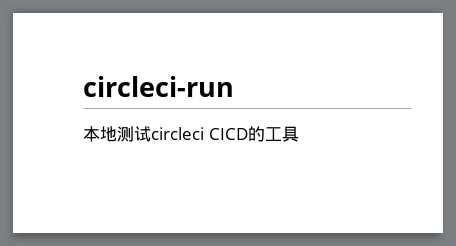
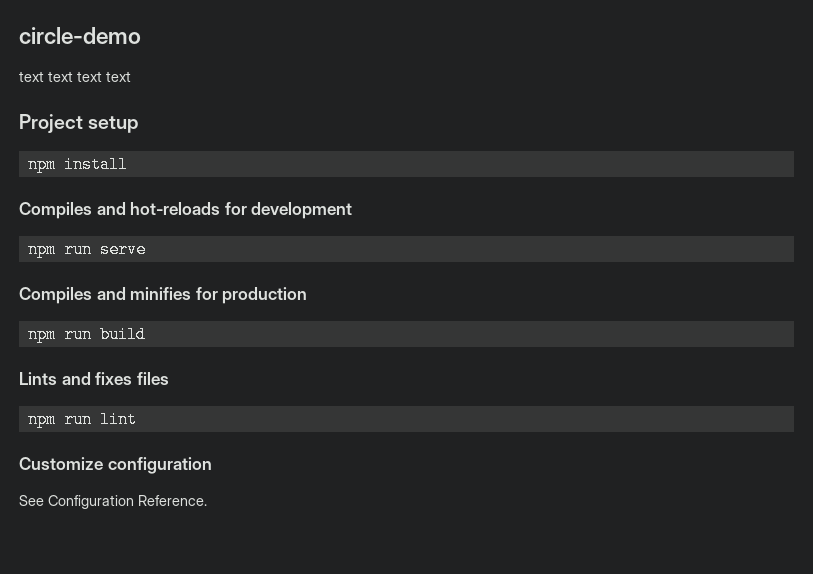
[83,76,234,97] [83,126,299,142] circleci-run // 本地测试circleci CICD的工具 -> [19,27,141,44] [19,71,131,82] [19,114,139,133] [27,156,128,173] [19,202,353,219] [27,241,146,258] [19,287,308,304] [27,326,146,343] [19,372,169,385] [27,411,137,428] [19,457,212,474] [19,495,207,509] circle-demo // text text text text // Project setup // npm install // Compiles and hot-reloads for development // npm run serve // Compiles and minifies for production // npm run build // Lints and fixes files // npm run lint // Customize configuration // See Configuration Reference.

